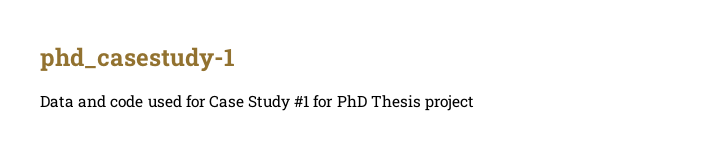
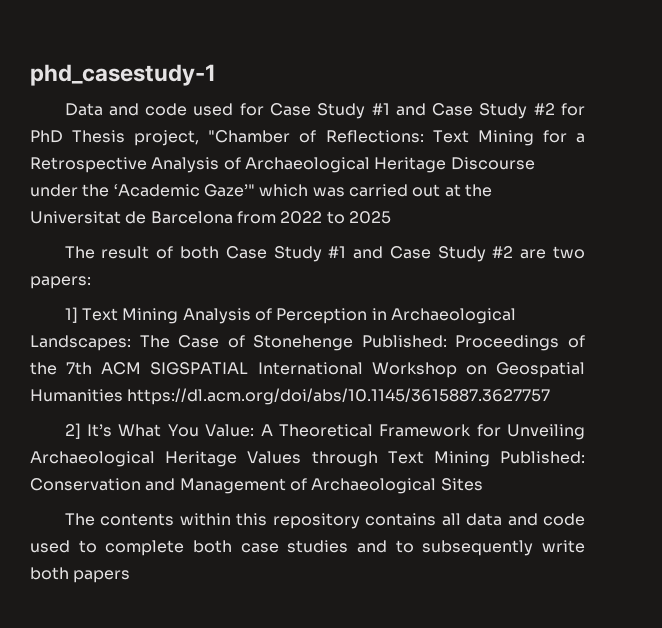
[313,95,475,111] for PhD Thesis project -> [395,103,585,119] [30,130,585,146] [30,157,535,173] [30,184,492,197] [30,211,391,224] [64,246,585,262] [30,276,91,289] [64,307,516,324] [30,335,585,351] [30,362,585,378] [30,388,551,405] [64,423,586,440] [30,451,586,467] [30,478,483,494] [64,513,585,529] [30,540,585,556] [30,567,131,583] and Case Study #2 for PhD Thesis project, "Chamber of Reflections: Text Mining for a Retrospective Analysis of Archaeological Heritage Discourse under the ‘Academic Gaze’" which was carried out at the Universitat de Barcelona from 2022 to 2025 // The result of both Case Study #1 and Case Study #2 are two papers: // 1] Text Mining Analysis of Perception in Archaeological Landscapes: The Case of Stonehenge Published: Proceedings of the 7th ACM SIGSPATIAL International Workshop on Geospatial Humanities https://dl.acm.org/doi/abs/10.1145/3615887.3627757 // 2] It’s What You Value: A Theoretical Framework for Unveiling Archaeological Heritage Values through Text Mining Published: Conservation and Management of Archaeological Sites // The contents within this repository contains all data and code used to complete both case studies and to subsequently write both papers

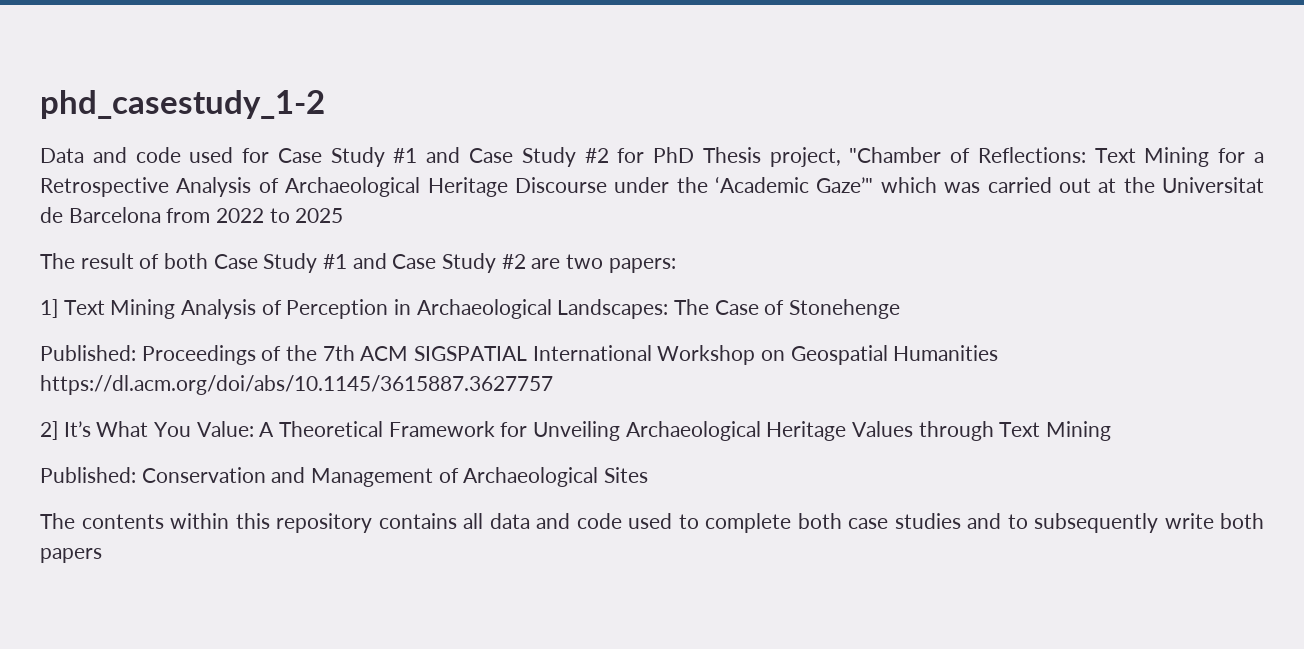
[30,64,216,86] phd_casestudy-1 -> [40,90,325,119] phd_casestudy_1-2
(354, 343) none -> (901, 309) //
(490, 459) none -> (1112, 431) //

